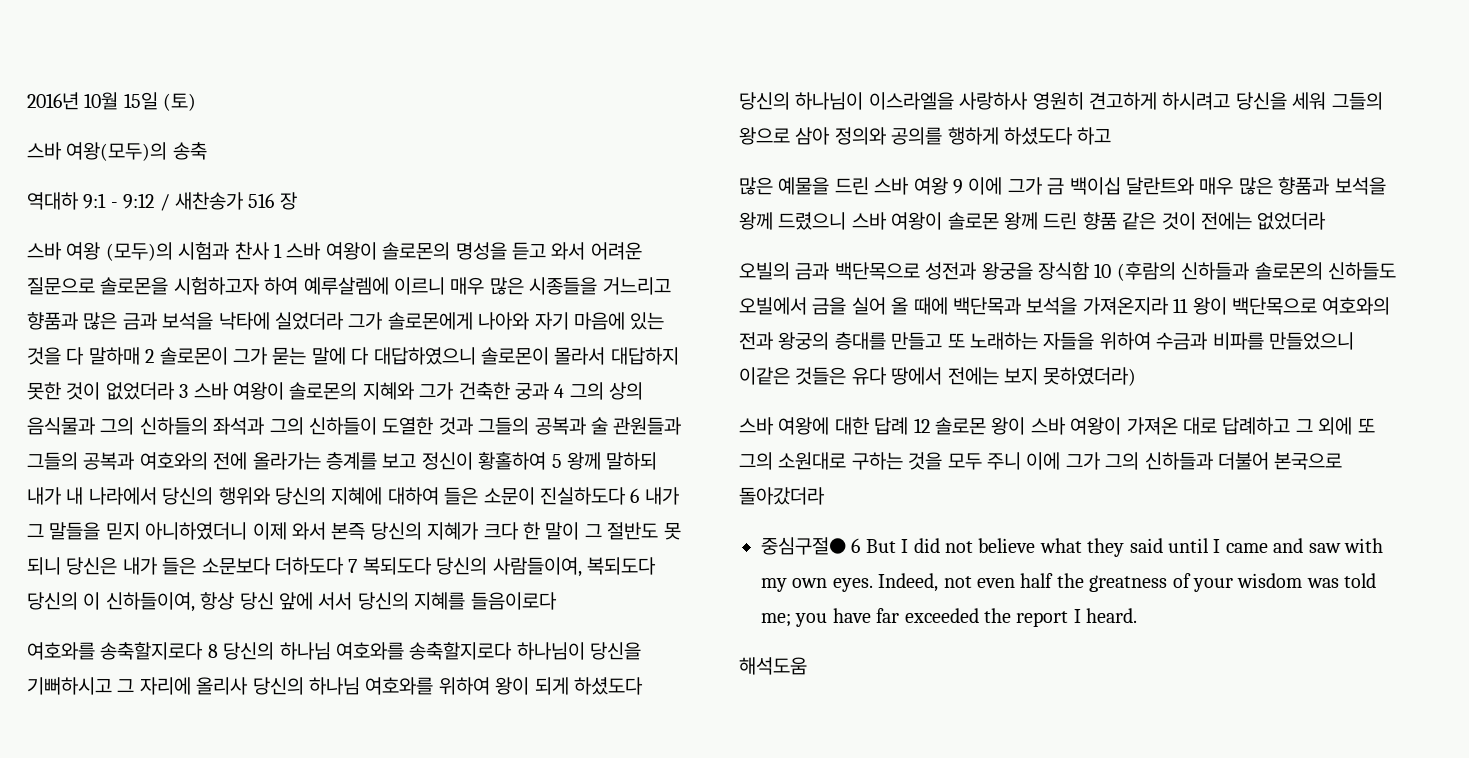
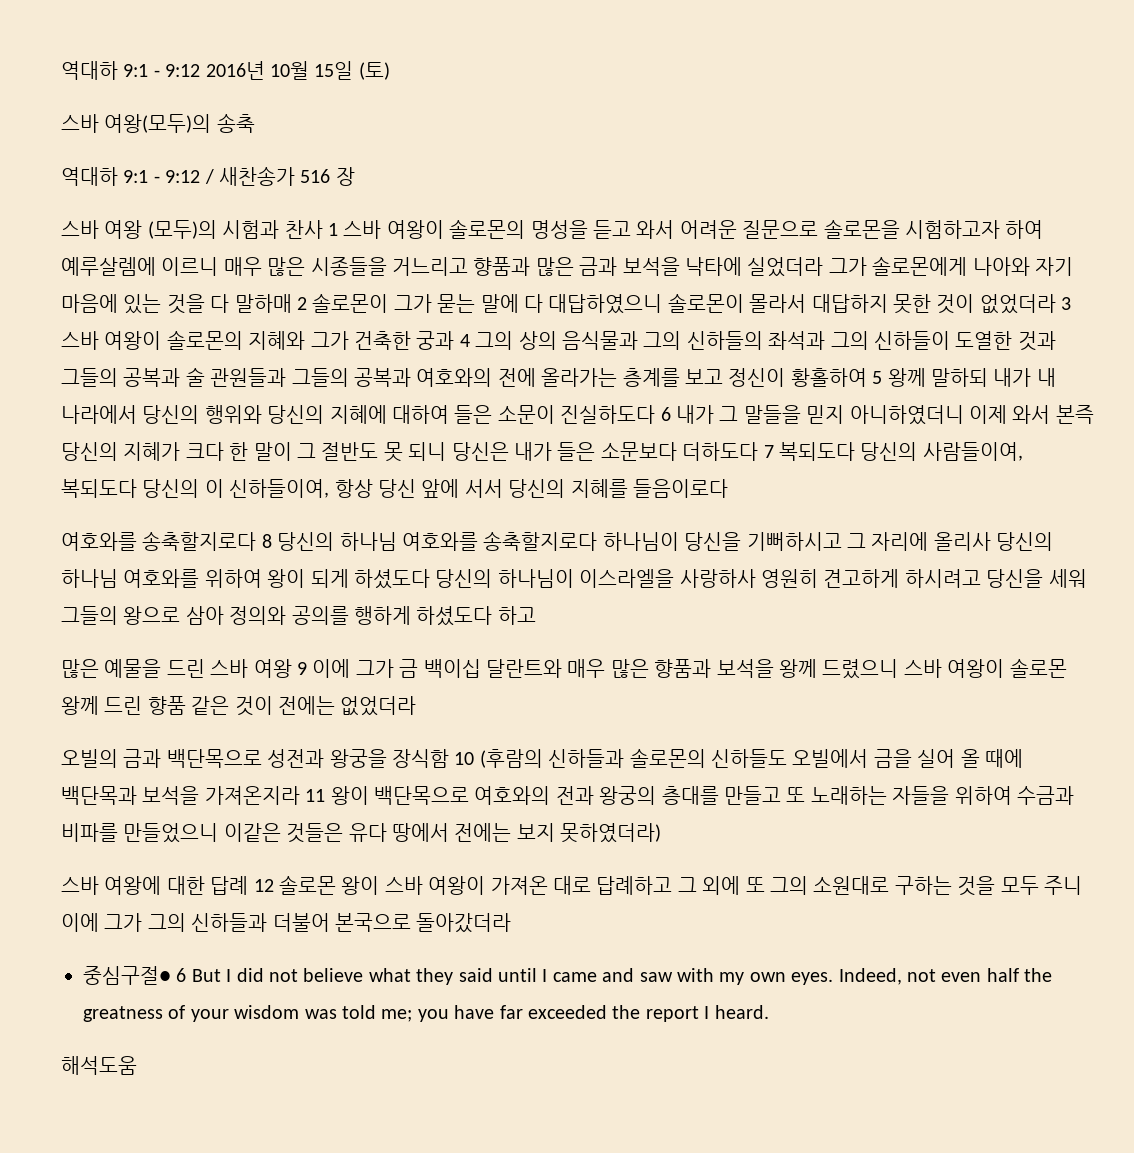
(27, 101) none -> [61,61,201,80] 역대하 9:1 - 9:12

